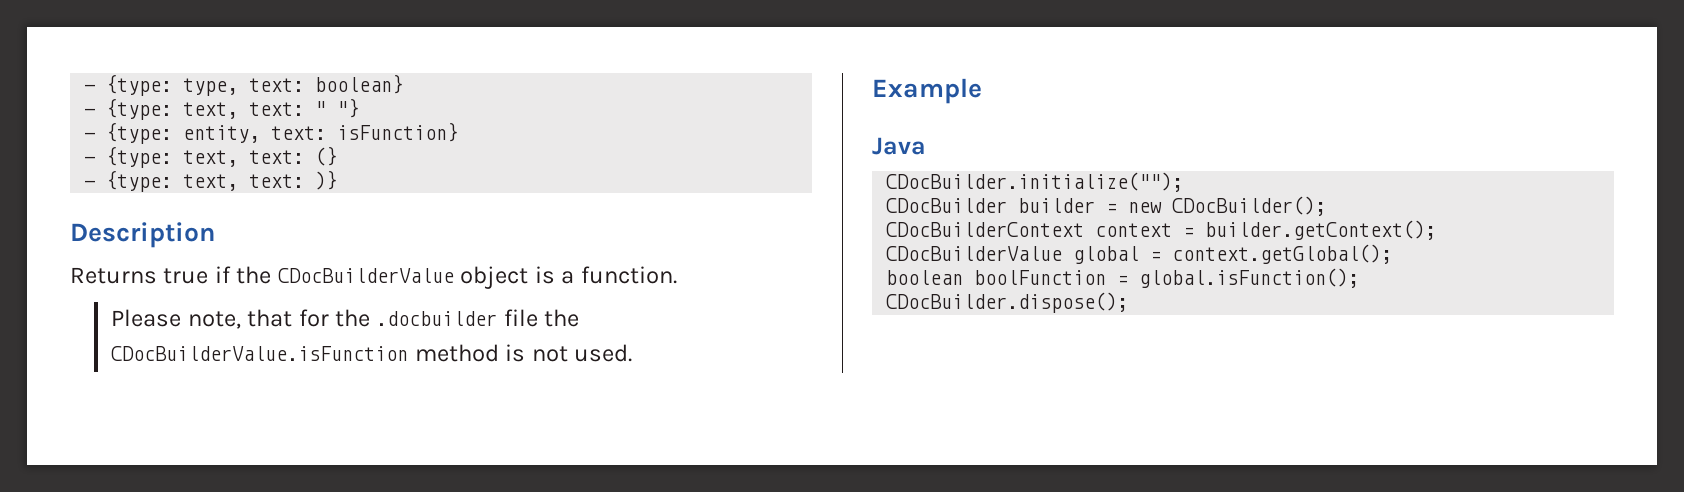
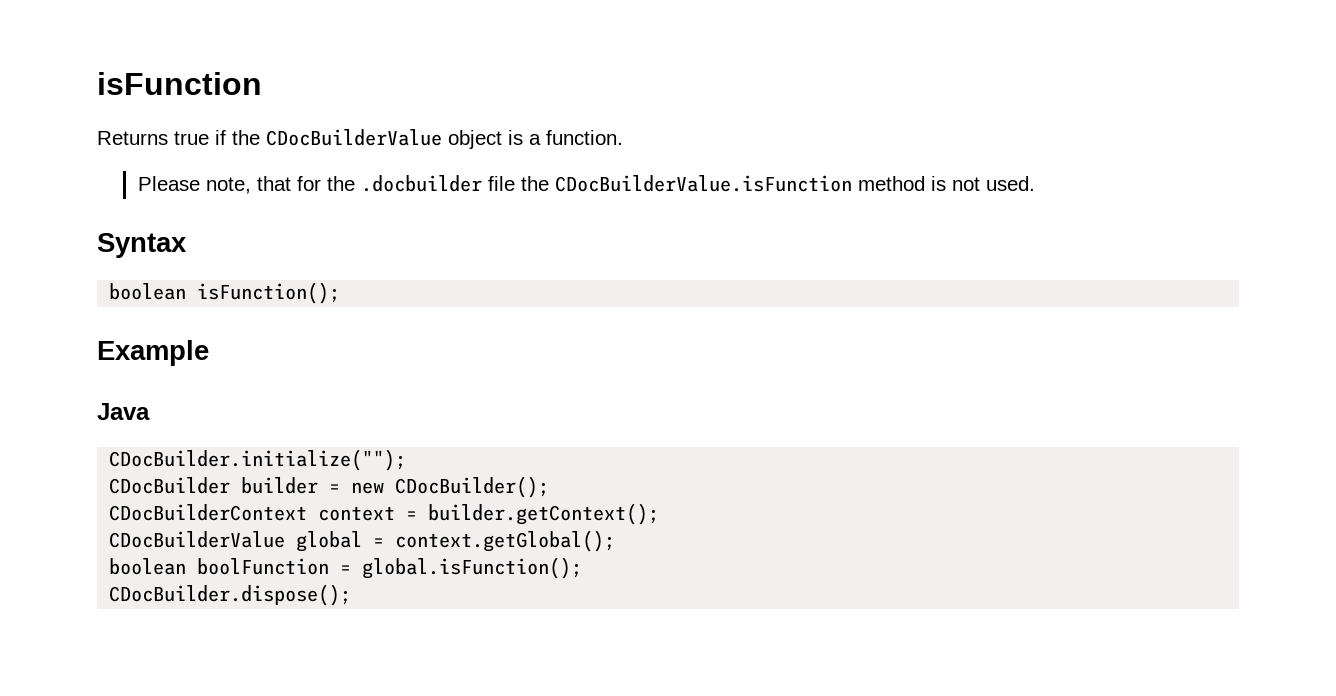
[84,74,404,96] [84,98,360,120] [84,122,459,144] [84,146,338,168] [84,170,338,192] [70,222,216,248] - {type: type, text: boolean} // - {type: text, text: " "} // - {type: entity, text: isFunction} // - {type: text, text: (} // - {type: text, text: )} // Description -> [97,72,262,95] isFunction
(632, 353) none -> [97,233,187,258] [109,282,341,304] // Syntax // boolean isFunction();

